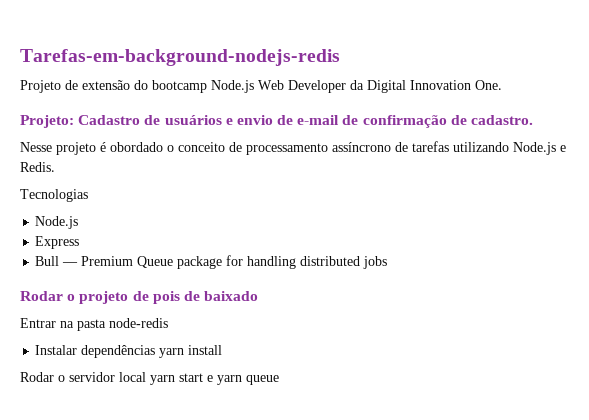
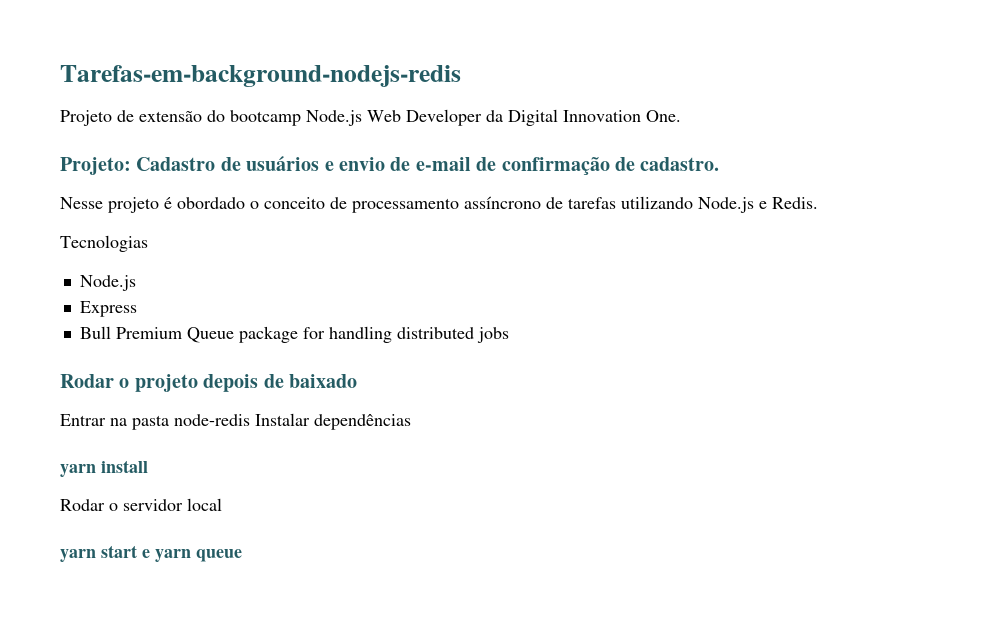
[62,262,79,266] — -> (111, 332) none
[132,291,180,304] de pois -> [203,374,259,392] depois
(168, 323) // -> (250, 420) none
(156, 351) none -> (411, 422) //
(146, 377) none -> (222, 504) //

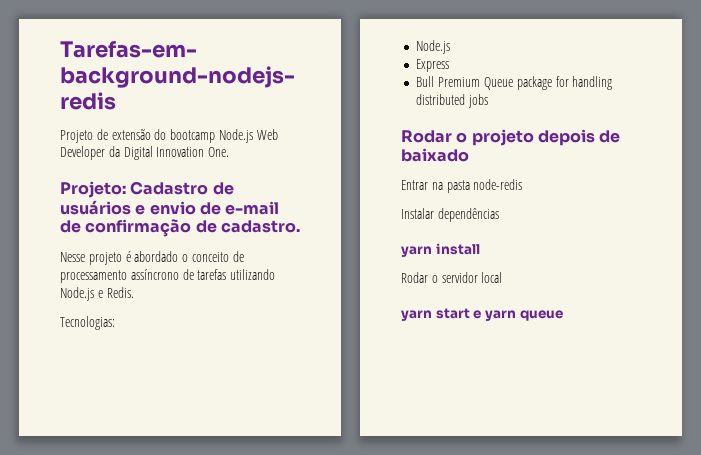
[177,197,245,209] obordado -> [134,251,179,262] abordado
[60,235,148,252] Tecnologias -> [60,316,115,330] Tecnologias:
(250, 420) none -> (523, 184) //

